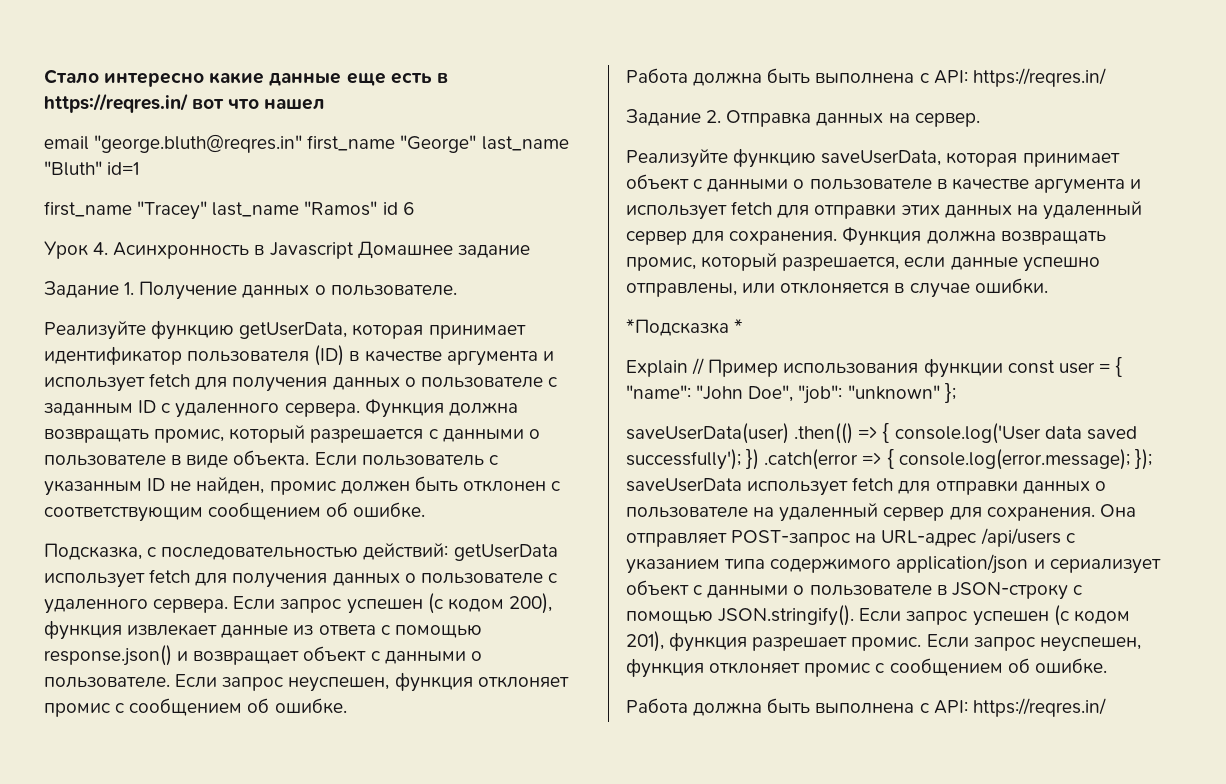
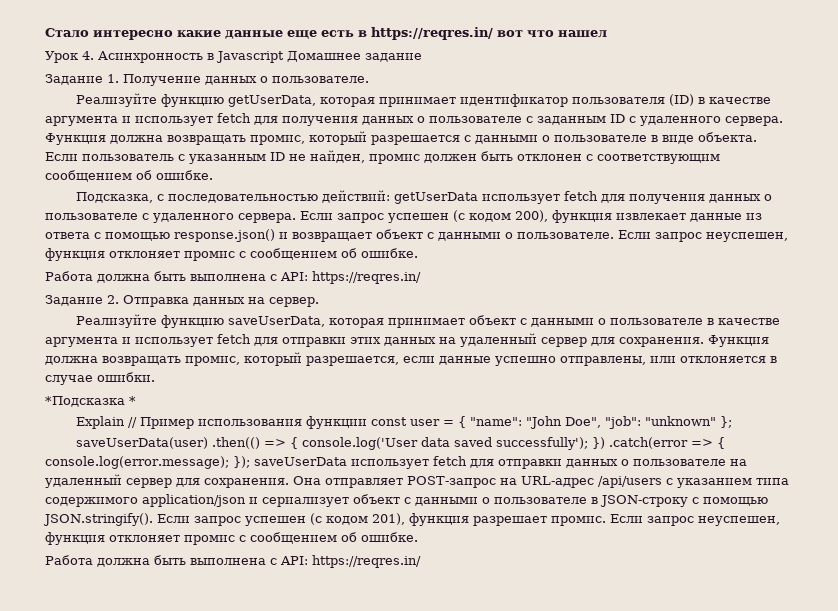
[44,134,569,153] [44,161,140,176] [44,201,414,220] // email "george.bluth@reqres.in" first_name "George" last_name "Bluth" id=1 // first_name "Tracey" last_name "Ramos" id 6 -> (607, 34) none

